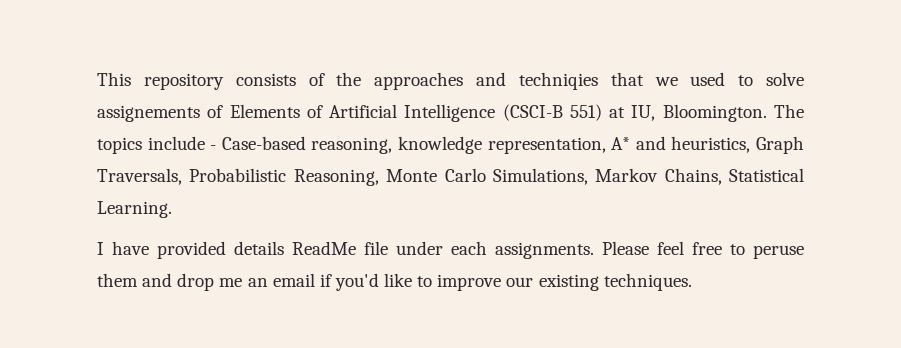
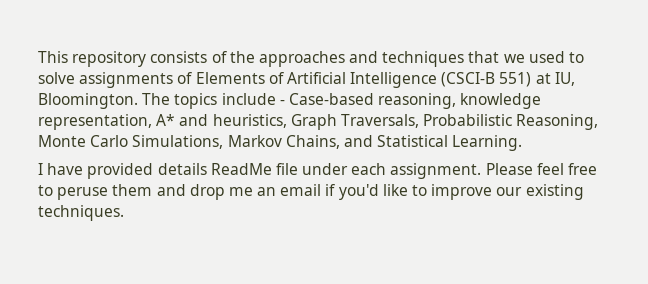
[518,72,598,90] techniqies -> [382,51,465,67] techniques
[97,105,200,122] assignements -> [79,72,174,88] assignments
(722, 176) none -> [343,135,373,147] and
[495,242,594,259] assignments. -> [390,163,482,179] assignment.

